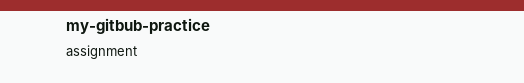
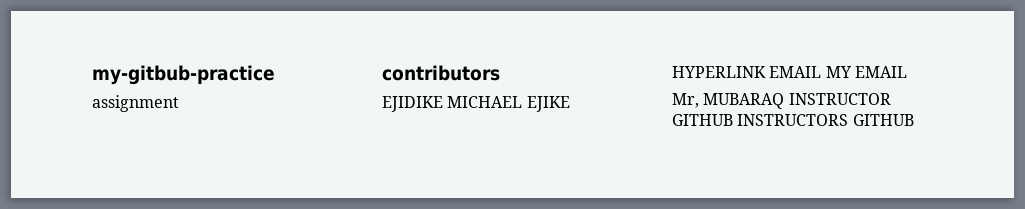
(137, 52) none -> [382,65,500,81] [382,96,570,112] [672,66,907,78] [672,93,891,109] [672,114,914,126] // contributors // EJIDIKE MICHAEL EJIKE HYPERLINK EMAIL MY EMAIL // Mr, MUBARAQ INSTRUCTOR GITHUB INSTRUCTORS GITHUB

